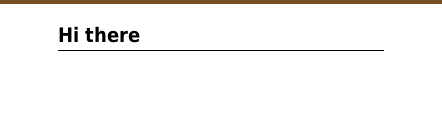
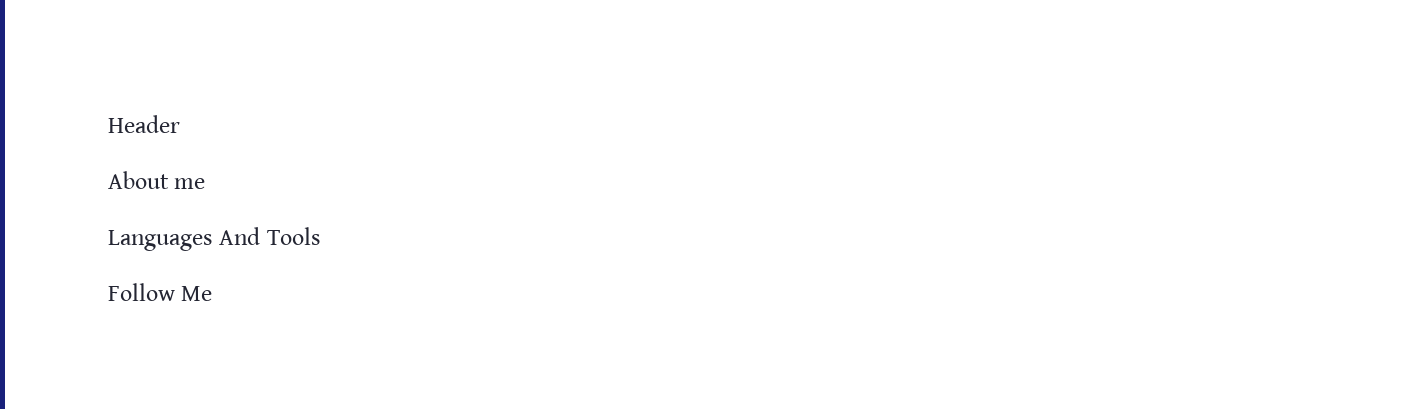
[58,26,140,43] Hi there -> [108,115,180,133] [108,171,206,189] [108,227,321,251] [108,283,213,301] Header // About me // Languages And Tools // Follow Me

